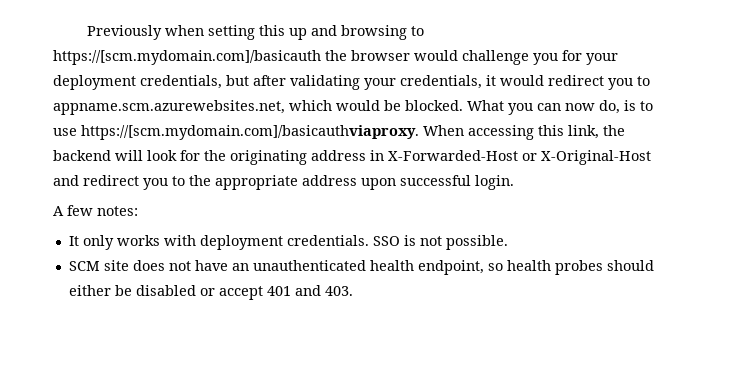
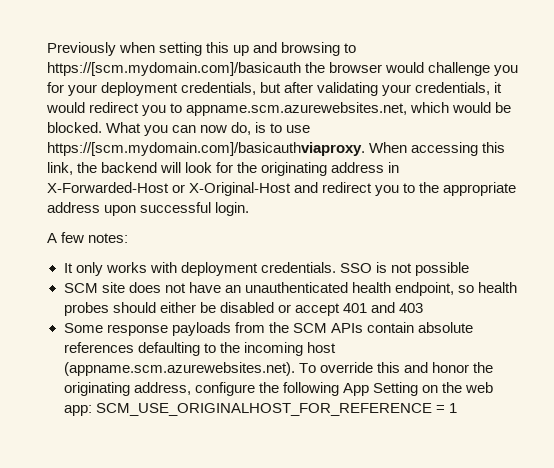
[445,235,508,250] possible. -> [414,262,469,276] possible
[324,286,353,296] 403. -> [398,303,423,313] [63,322,473,336] [63,342,336,356] [63,362,493,376] [63,382,493,396] [63,403,457,416] 403 // Some response payloads from the SCM APIs contain absolute references defaulting to the incoming host (appname.scm.azurewebsites.net). To override this and honor the originating address, configure the following App Setting on the web app: SCM_USE_ORIGINALHOST_FOR_REFERENCE = 1

